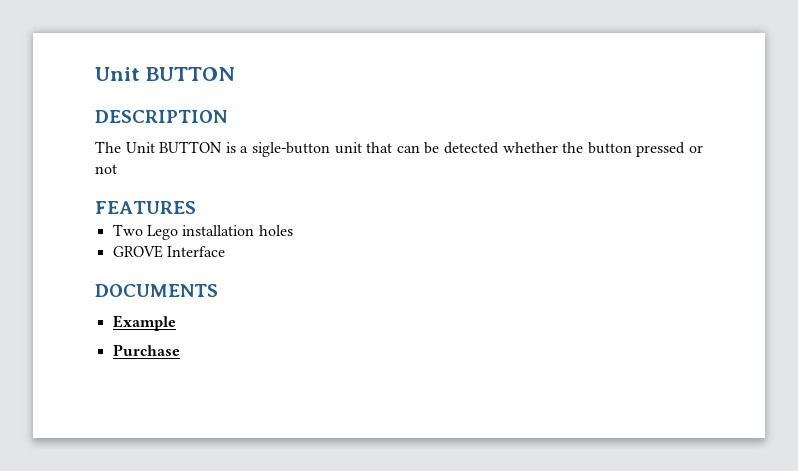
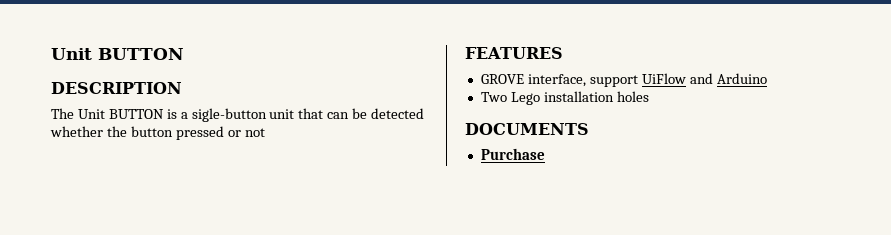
(196, 207) none -> [480,73,767,87] // GROVE interface, support UiFlow and Arduino
[112,245,225,258] // GROVE Interface -> (649, 96) none
[112,315,176,331] // Example -> (589, 129) none

